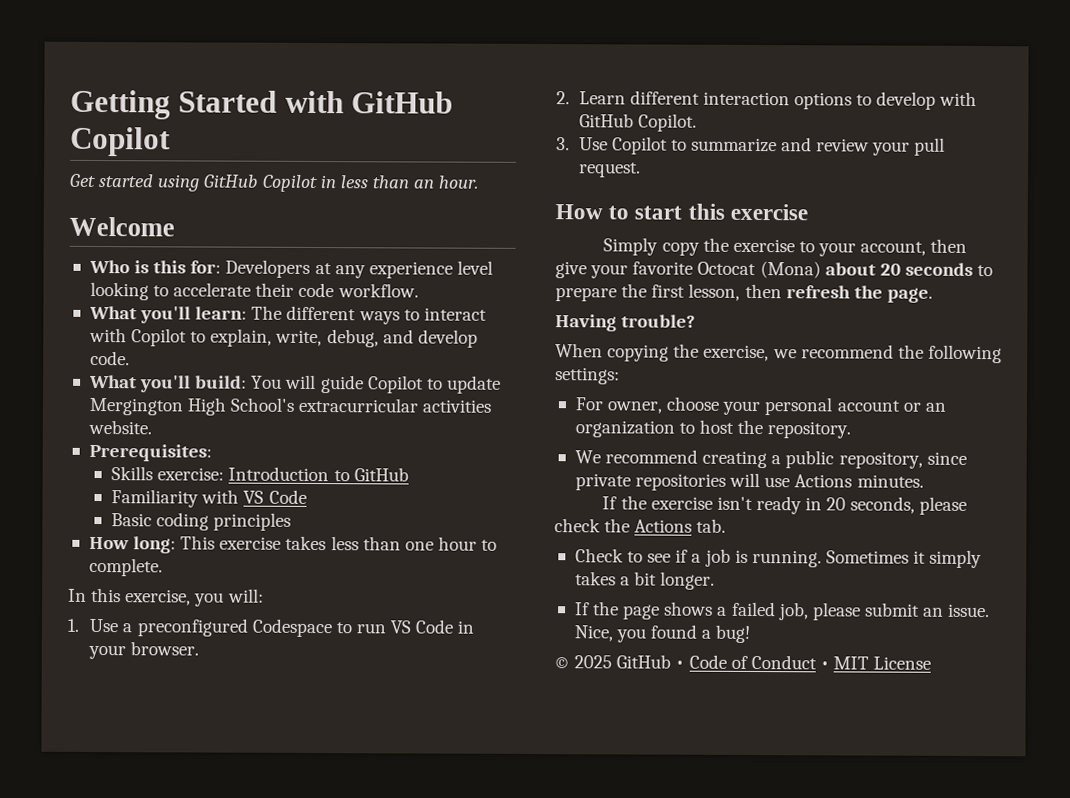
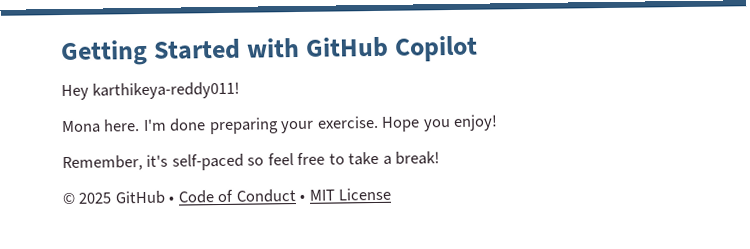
[69,173,480,193] [69,216,175,237] [88,259,493,279] [89,281,419,301] [88,305,487,325] [88,327,478,348] [89,350,130,366] [88,374,501,394] [88,397,492,416] [87,419,152,435] [88,443,212,462] [111,466,409,482] [111,489,307,508] [111,512,292,531] [88,535,498,554] [88,557,163,577] [68,587,264,607] [67,618,475,638] [88,641,200,660] [556,90,978,110] [578,113,697,132] [556,136,946,156] [578,162,641,178] [555,203,808,221] [603,237,968,257] [555,261,994,279] [555,283,933,303] [555,314,697,332] [555,343,1002,364] [555,367,620,385] [574,396,946,416] [574,419,852,439] [574,449,967,469] [574,472,924,491] [602,495,968,515] [554,518,727,533] [574,548,983,569] [574,571,716,590] [574,601,991,621] [573,624,751,643] Get started using GitHub Copilot in less than an hour. // Welcome // Who is this for: Developers at any experience level looking to accelerate their code workflow. // What you'll learn: The different ways to interact with Copilot to explain, write, debug, and develop code. // What you'll build: You will guide Copilot to update Mergington High School's extracurricular activities website. // Prerequisites: // Skills exercise: Introduction to GitHub // Familiarity with VS Code // Basic coding principles // How long: This exercise takes less than one hour to complete. // In this exercise, you will: // 1. Use a preconfigured Codespace to run VS Code in your browser. // 2. Learn different interaction options to develop with GitHub Copilot. // 3. Use Copilot to summarize and review your pull request. // How to start this exercise // Simply copy the exercise to your account, then give your favorite Octocat (Mona) about 20 seconds to prepare the first lesson, then refresh the page. // Having trouble? // When copying the exercise, we recommend the following settings: // For owner, choose your personal account or an organization to host the repository. // We recommend creating a public repository, since private repositories will use Actions minutes. // If the exercise isn't ready in 20 seconds, please check the Actions tab. // Check to see if a job is running. Sometimes it simply takes a bit longer. // If the page shows a failed job, please submit an issue. Nice, you found a bug! -> [61,81,241,101] [61,114,499,135] [62,151,441,172] Hey karthikeya-reddy011! // Mona here. I'm done preparing your exercise. Hope you enjoy! // Remember, it's self-paced so feel free to take a break!

